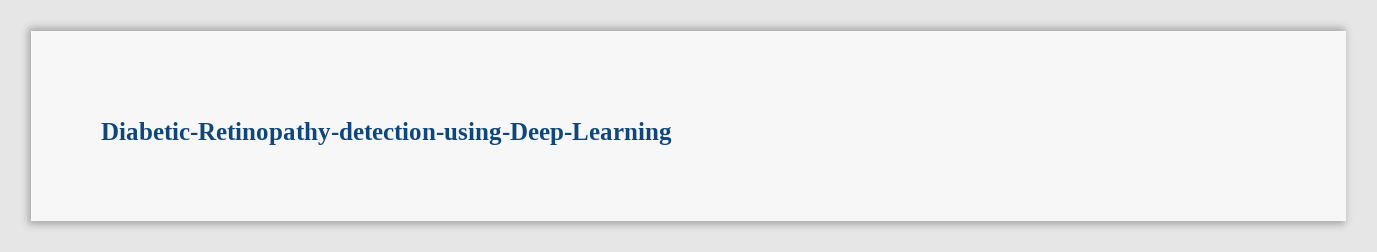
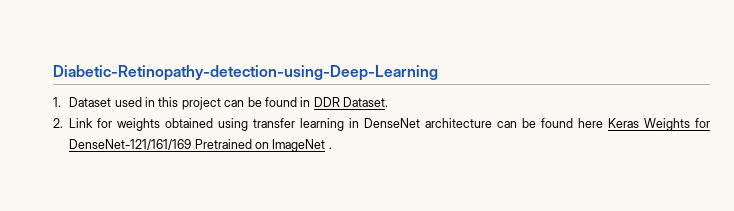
(672, 133) none -> [53,97,389,110] [53,118,710,131] [69,139,332,152] // 1. Dataset used in this project can be found in DDR Dataset. // 2. Link for weights obtained using transfer learning in DenseNet architecture can be found here Keras Weights for DenseNet-121/161/169 Pretrained on ImageNet .

